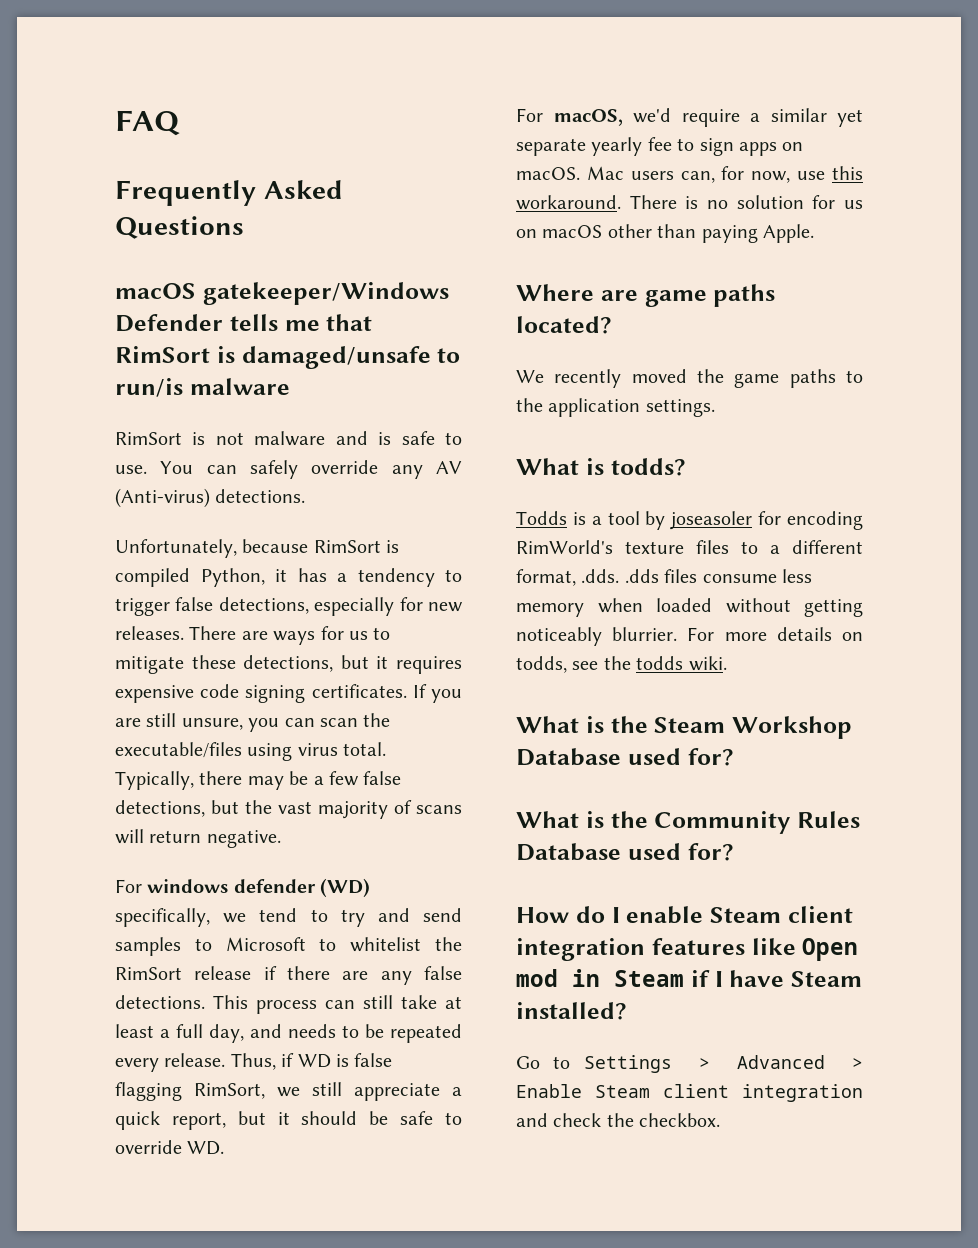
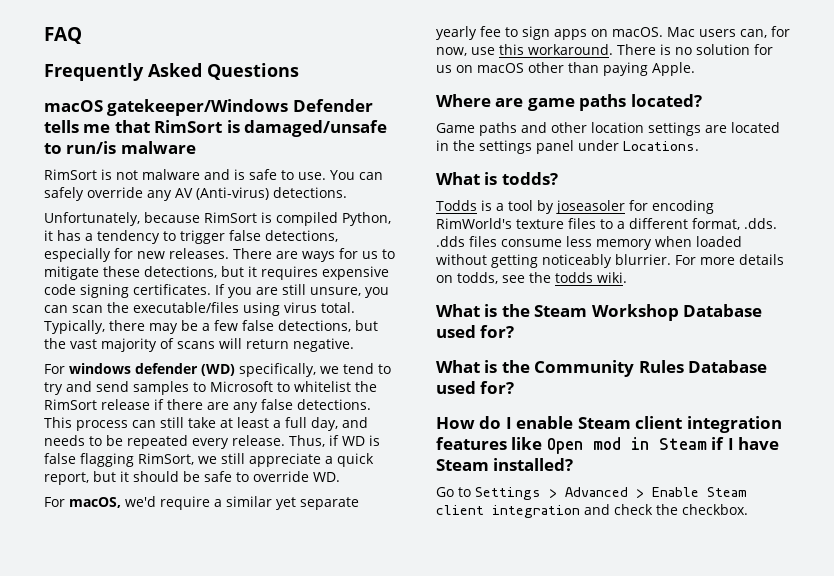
[516,369,863,388] [516,398,715,417] We recently moved the game paths to the application settings. -> [436,122,780,136] [436,140,699,154] Game paths and other location settings are located in the settings panel under Locations.

